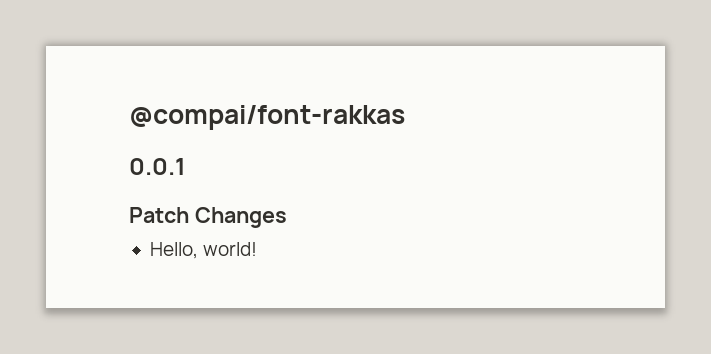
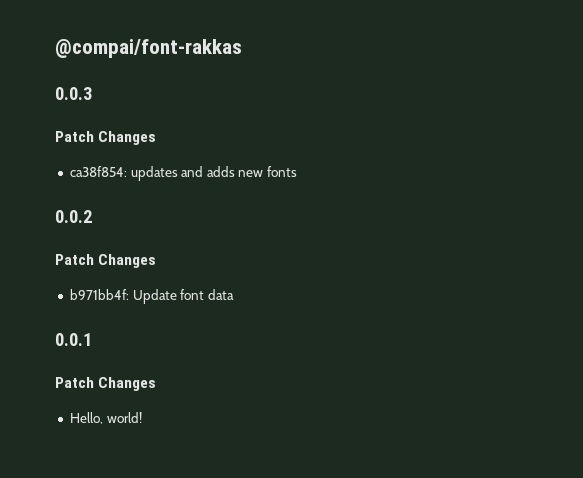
(405, 117) none -> [55,87,92,100] [55,131,157,145] [69,166,298,181] [55,210,92,223] [55,254,157,268] [69,289,234,304] // 0.0.3 // Patch Changes // ca38f854: updates and adds new fonts // 0.0.2 // Patch Changes // b971bb4f: Update font data

